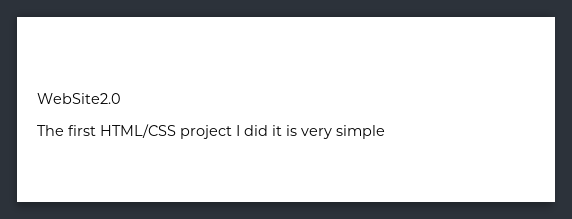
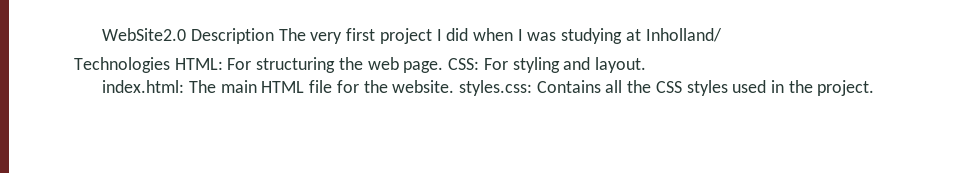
[37,124,385,139] // The first HTML/CSS project I did it is very simple -> [190,28,722,44] [74,57,646,73] [102,80,875,96] Description The very first project I did when I was studying at Inholland/ // Technologies HTML: For structuring the web page. CSS: For styling and layout. // index.html: The main HTML file for the website. styles.css: Contains all the CSS styles used in the project.

